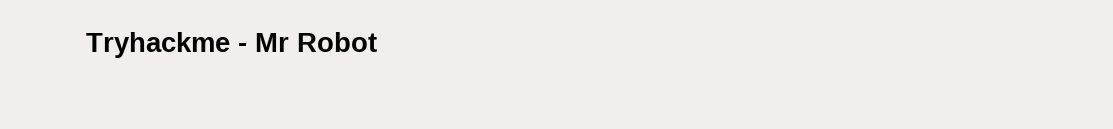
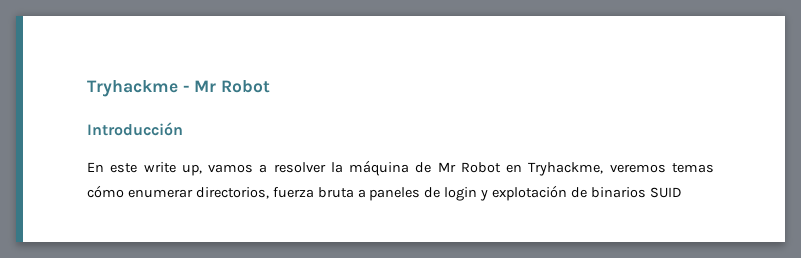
(377, 42) none -> [87,122,183,136] [87,160,714,176] [87,185,682,201] // Introducción // En este write up, vamos a resolver la máquina de Mr Robot en Tryhackme, veremos temas cómo enumerar directorios, fuerza bruta a paneles de login y explotación de binarios SUID

